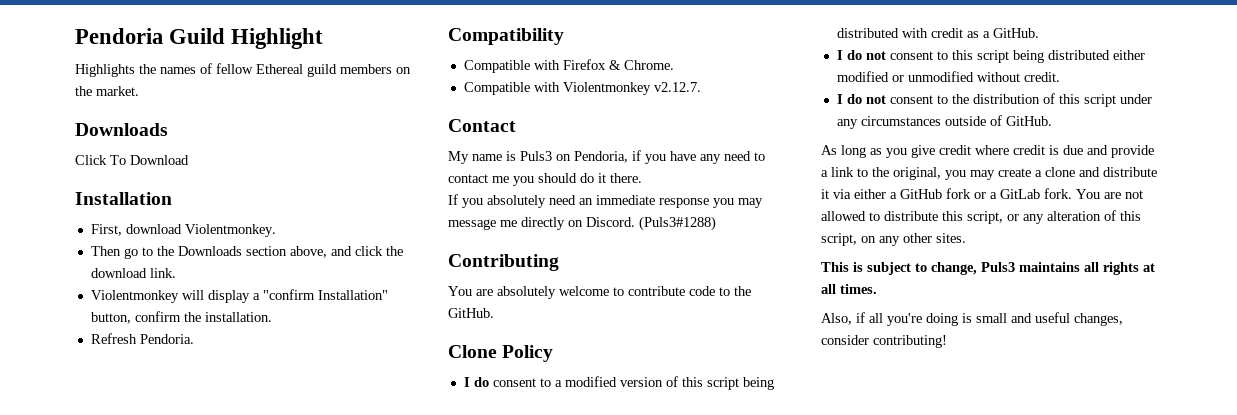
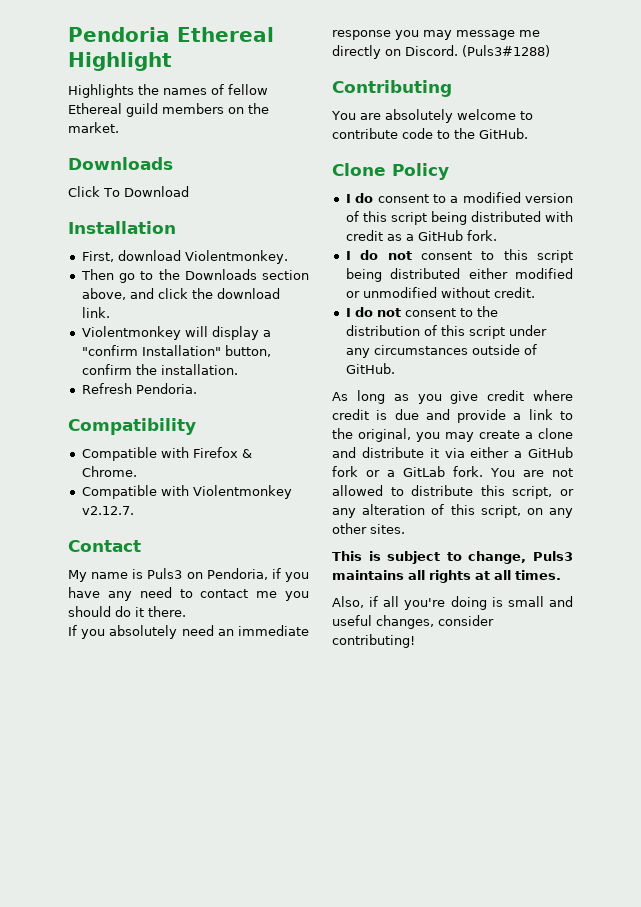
[169,28,226,44] Guild -> [177,27,274,42] Ethereal
[992,28,1039,38] GitHub. -> [417,230,497,241] GitHub fork.

